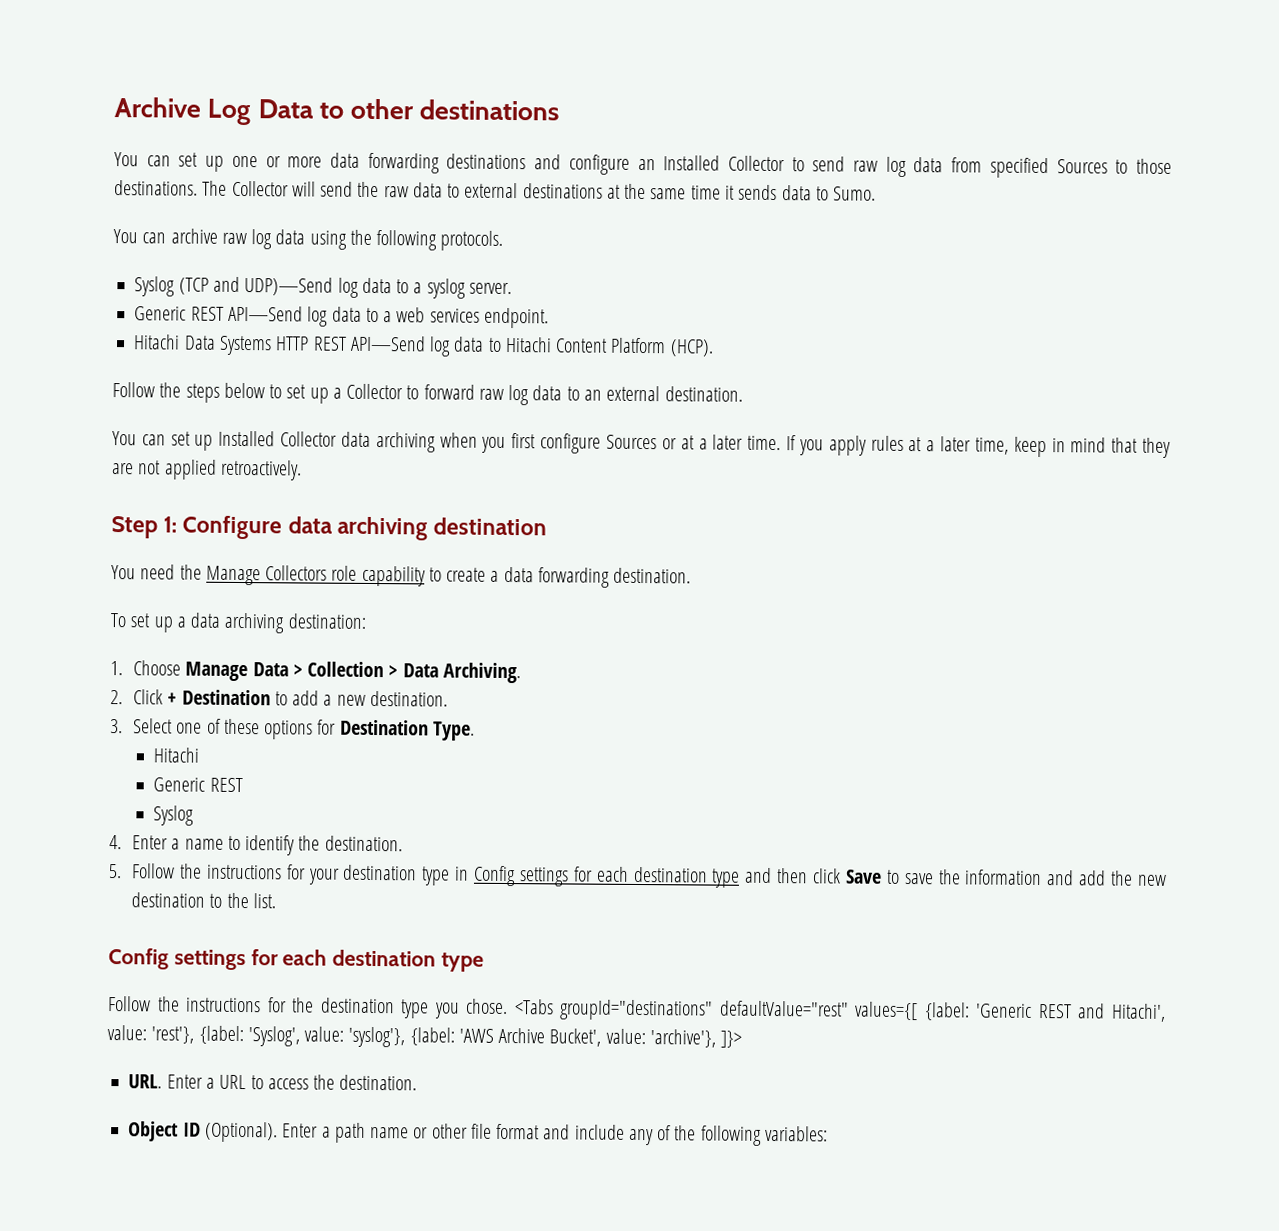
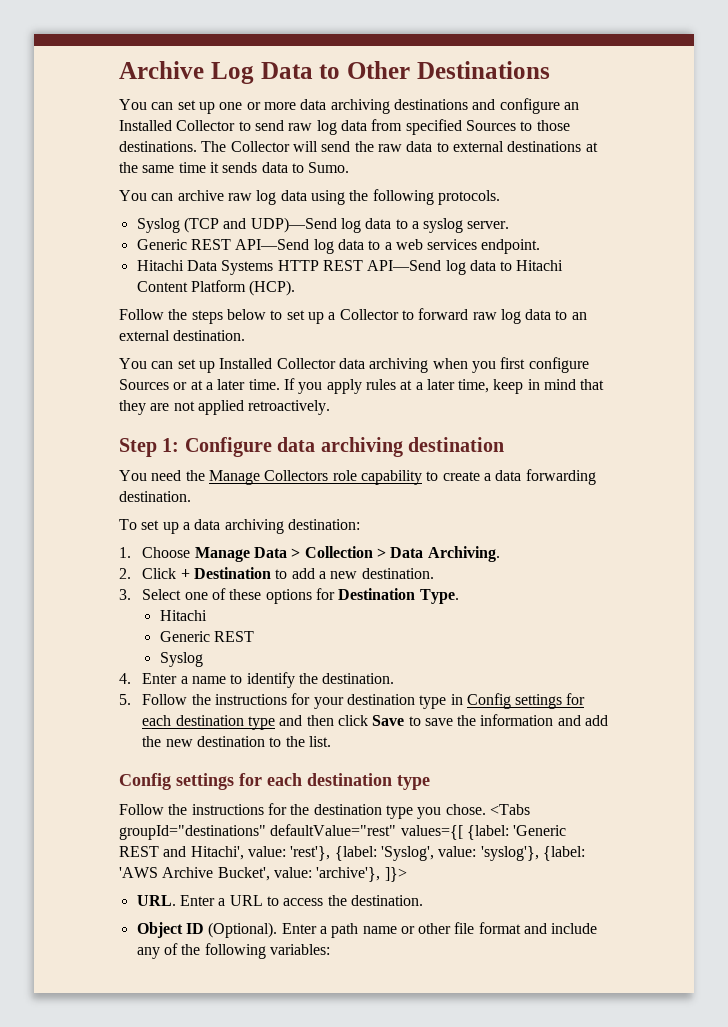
[350,98,560,121] other destinations -> [347,61,550,79] Other Destinations
[367,152,440,174] forwarding -> [330,99,390,114] archiving

